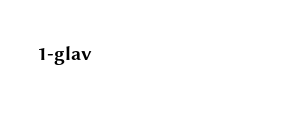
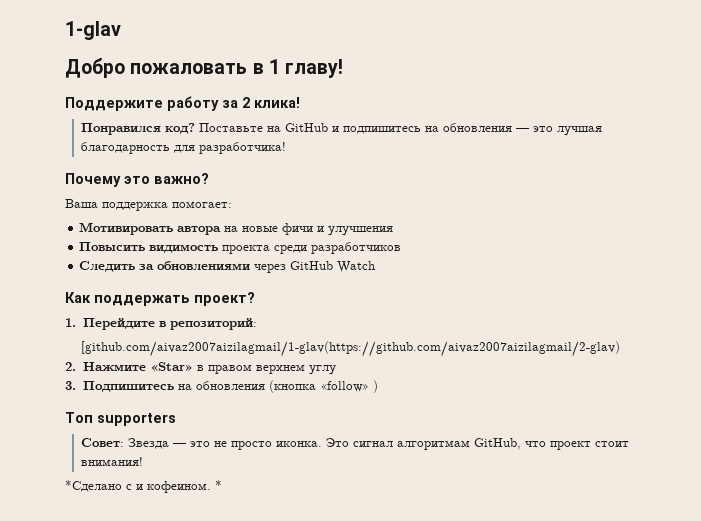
(92, 55) none -> [65,58,344,78] [65,96,300,111] [80,123,602,136] [80,142,286,154] [65,173,209,187] [65,199,232,211] [79,222,394,236] [79,242,402,254] [79,261,376,273] [65,292,255,306] [65,318,257,330] [80,341,620,357] [65,361,336,375] [65,380,378,393] [65,412,176,426] [80,438,629,450] [80,457,143,466] [65,480,222,493] // Добро пожаловать в 1 главу! // Поддержите работу за 2 клика! // Понравился код? Поставьте на GitHub и подпишитесь на обновления — это лучшая благодарность для разработчика! // Почему это важно? // Ваша поддержка помогает: // Мотивировать автора на новые фичи и улучшения // Повысить видимость проекта среди разработчиков // Следить за обновлениями через GitHub Watch // Как поддержать проект? // 1. Перейдите в репозиторий: // [github.com/aivaz2007aizilagmail/1-glav(https://github.com/aivaz2007aizilagmail/2-glav) // 2. Нажмите «Star» в правом верхнем углу // 3. Подпишитесь на обновления (кнопка «follow» ) // Топ supporters // Совет: Звезда — это не просто иконка. Это сигнал алгоритмам GitHub, что проект стоит внимания! // *Сделано с и кофеином. *

